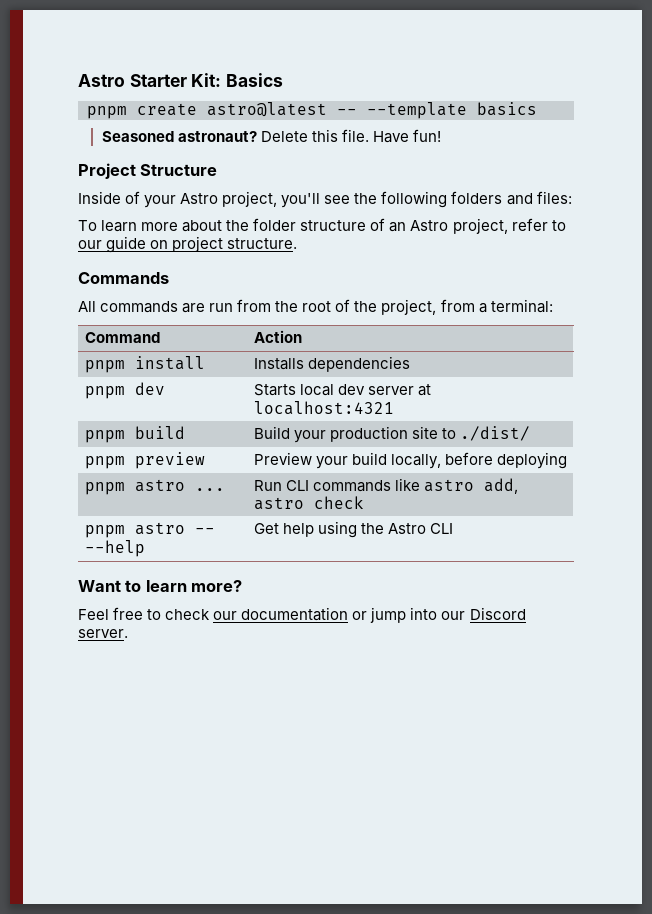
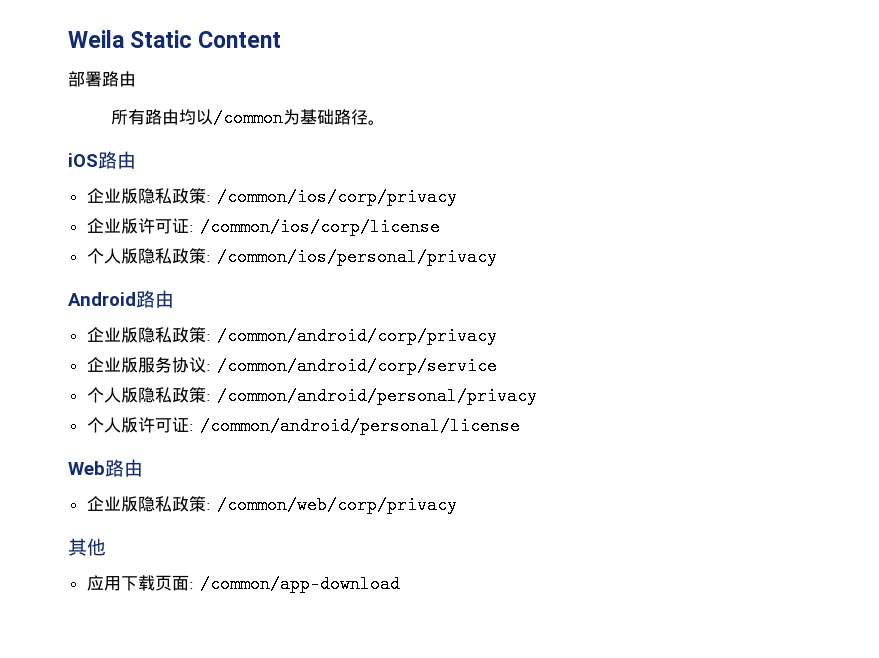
[78,73,284,87] [87,102,537,119] [101,129,441,143] [78,163,218,179] [78,191,572,208] [78,218,566,234] [78,236,298,253] [78,272,169,284] [78,299,553,315] [84,332,160,343] [253,330,302,343] [84,356,205,373] [253,356,410,372] [84,382,165,399] [253,384,431,396] [253,401,394,415] [84,426,185,443] [253,426,530,443] [84,452,205,469] [253,452,567,469] [84,479,225,495] [253,478,518,494] [253,496,364,510] [84,522,215,538] [84,540,145,557] [253,521,453,538] [78,580,243,592] [78,607,526,623] [78,629,128,638] Astro Starter Kit: Basics // pnpm create astro@latest -- --template basics // Seasoned astronaut? Delete this file. Have fun! // Project Structure // Inside of your Astro project, you'll see the following folders and files: // To learn more about the folder structure of an Astro project, refer to our guide on project structure. // Commands // All commands are run from the root of the project, from a terminal: // Command | Action // pnpm install | Installs dependencies // pnpm dev | Starts local dev server at localhost:4321 // pnpm build | Build your production site to ./dist/ // pnpm preview | Preview your build locally, before deploying // pnpm astro ... | Run CLI commands like astro add, astro check // pnpm astro -- --help | Get help using the Astro CLI // Want to learn more? // Feel free to check our documentation or jump into our Discord server. -> [68,30,282,48] [68,71,136,87] [111,109,386,127] [68,151,136,169] [86,188,457,206] [86,218,440,236] [86,248,497,266] [68,290,174,308] [86,327,497,345] [86,357,497,375] [86,387,537,405] [86,417,520,435] [68,459,143,477] [86,496,457,514] [68,538,106,556] [86,575,400,593] Weila Static Content // 部署路由 // 所有路由均以/common为基础路径。 // iOS路由 // 企业版隐私政策: /common/ios/corp/privacy // 企业版许可证: /common/ios/corp/license // 个人版隐私政策: /common/ios/personal/privacy // Android路由 // 企业版隐私政策: /common/android/corp/privacy // 企业版服务协议: /common/android/corp/service // 个人版隐私政策: /common/android/personal/privacy // 个人版许可证: /common/android/personal/license // Web路由 // 企业版隐私政策: /common/web/corp/privacy // 其他 // 应用下载页面: /common/app-download

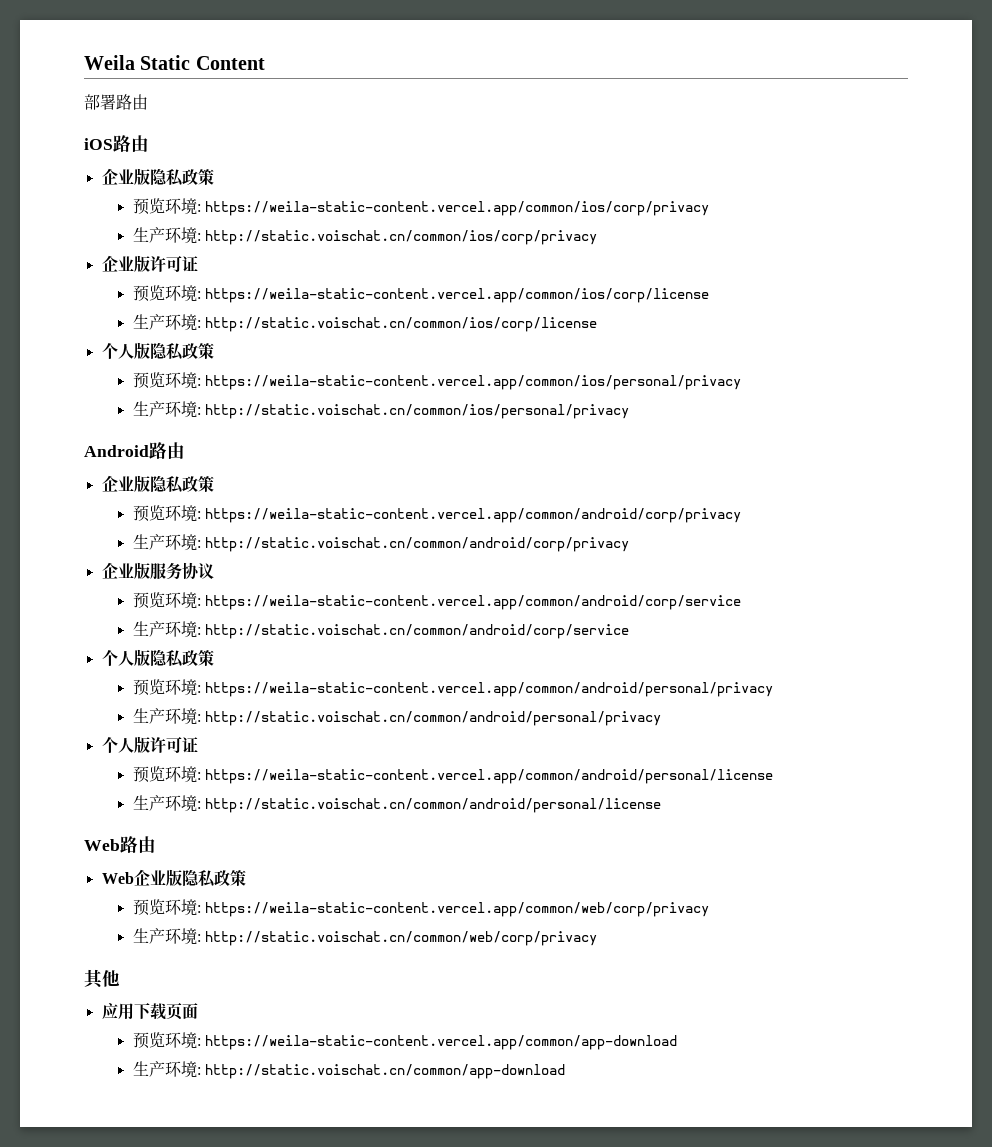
[111,109,386,127] // 所有路由均以/common为基础路径。 -> (148, 102) none
[205,188,457,206] [86,218,440,236] [86,248,497,266] : /common/ios/corp/privacy // 企业版许可证: /common/ios/corp/license // 个人版隐私政策: /common/ios/personal/privacy -> [132,198,710,216] [132,227,598,245] [101,255,198,272] [132,285,710,303] [132,314,598,332] [101,342,214,361] [132,372,742,390] [132,401,630,419] // 预览环境: https://weila-static-content.vercel.app/common/ios/corp/privacy // 生产环境: http://static.voischat.cn/common/ios/corp/privacy // 企业版许可证 // 预览环境: https://weila-static-content.vercel.app/common/ios/corp/license // 生产环境: http://static.voischat.cn/common/ios/corp/license // 个人版隐私政策 // 预览环境: https://weila-static-content.vercel.app/common/ios/personal/privacy // 生产环境: http://static.voischat.cn/common/ios/personal/privacy
[205,327,497,345] [86,357,497,375] [86,387,537,405] [86,417,520,435] : /common/android/corp/privacy // 企业版服务协议: /common/android/corp/service // 个人版隐私政策: /common/android/personal/privacy // 个人版许可证: /common/android/personal/license -> [132,505,742,523] [132,534,630,552] [101,562,214,580] [132,592,742,610] [132,621,630,639] [101,649,214,668] [132,679,774,697] [132,708,662,726] [101,736,198,753] [132,766,774,784] [132,795,662,813] // 预览环境: https://weila-static-content.vercel.app/common/android/corp/privacy // 生产环境: http://static.voischat.cn/common/android/corp/privacy // 企业版服务协议 // 预览环境: https://weila-static-content.vercel.app/common/android/corp/service // 生产环境: http://static.voischat.cn/common/android/corp/service // 个人版隐私政策 // 预览环境: https://weila-static-content.vercel.app/common/android/personal/privacy // 生产环境: http://static.voischat.cn/common/android/personal/privacy // 个人版许可证 // 预览环境: https://weila-static-content.vercel.app/common/android/personal/license // 生产环境: http://static.voischat.cn/common/android/personal/license
[86,496,457,514] [68,538,106,556] [86,575,400,593] 企业版隐私政策: /common/web/corp/privacy // 其他 // 应用下载页面: /common/app-download -> [101,869,246,888] [132,899,710,917] [132,928,598,946] [84,969,120,989] [101,1002,198,1020] [132,1032,678,1050] [132,1061,566,1079] Web企业版隐私政策 // 预览环境: https://weila-static-content.vercel.app/common/web/corp/privacy // 生产环境: http://static.voischat.cn/common/web/corp/privacy // 其他 // 应用下载页面 // 预览环境: https://weila-static-content.vercel.app/common/app-download // 生产环境: http://static.voischat.cn/common/app-download

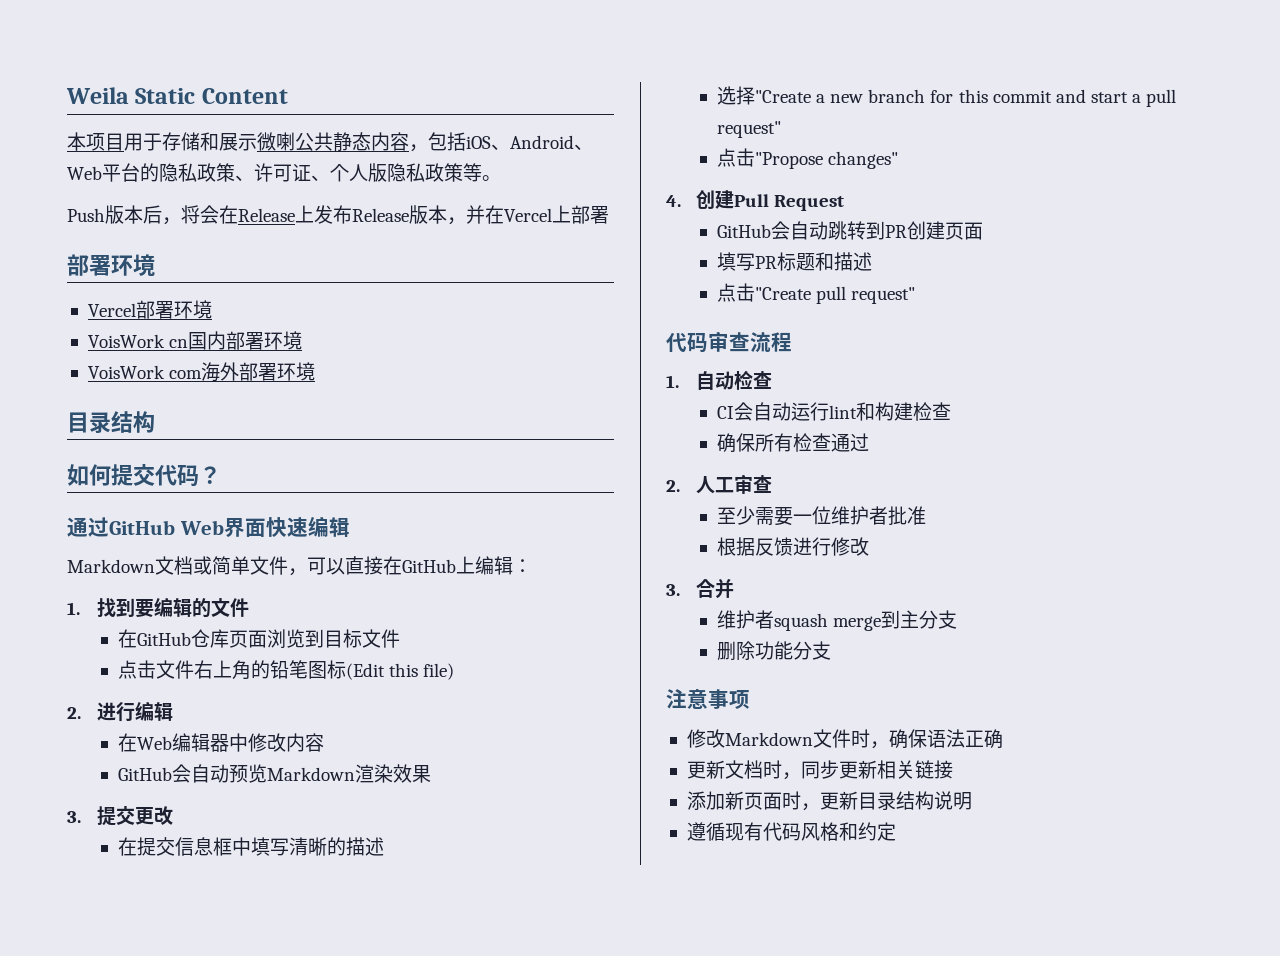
[84,94,148,110] [84,135,149,152] [101,168,214,187] [132,198,710,216] [132,227,598,245] [101,255,198,272] [132,285,710,303] [132,314,598,332] [101,342,214,361] [132,372,742,390] [132,401,630,419] [84,442,185,459] [101,475,214,494] [132,505,742,523] [132,534,630,552] [101,562,214,580] [132,592,742,610] [132,621,630,639] [101,649,214,668] [132,679,774,697] [132,708,662,726] [101,736,198,753] [132,766,774,784] [132,795,662,813] [84,836,156,853] [101,869,246,888] [132,899,710,917] [132,928,598,946] [84,969,120,989] [101,1002,198,1020] [132,1032,678,1050] [132,1061,566,1079] 部署路由 // iOS路由 // 企业版隐私政策 // 预览环境: https://weila-static-content.vercel.app/common/ios/corp/privacy // 生产环境: http://static.voischat.cn/common/ios/corp/privacy // 企业版许可证 // 预览环境: https://weila-static-content.vercel.app/common/ios/corp/license // 生产环境: http://static.voischat.cn/common/ios/corp/license // 个人版隐私政策 // 预览环境: https://weila-static-content.vercel.app/common/ios/personal/privacy // 生产环境: http://static.voischat.cn/common/ios/personal/privacy // Android路由 // 企业版隐私政策 // 预览环境: https://weila-static-content.vercel.app/common/android/corp/privacy // 生产环境: http://static.voischat.cn/common/android/corp/privacy // 企业版服务协议 // 预览环境: https://weila-static-content.vercel.app/common/android/corp/service // 生产环境: http://static.voischat.cn/common/android/corp/service // 个人版隐私政策 // 预览环境: https://weila-static-content.vercel.app/common/android/personal/privacy // 生产环境: http://static.voischat.cn/common/android/personal/privacy // 个人版许可证 // 预览环境: https://weila-static-content.vercel.app/common/android/personal/license // 生产环境: http://static.voischat.cn/common/android/personal/license // Web路由 // Web企业版隐私政策 // 预览环境: https://weila-static-content.vercel.app/common/web/corp/privacy // 生产环境: http://static.voischat.cn/common/web/corp/privacy // 其他 // 应用下载页面 // 预览环境: https://weila-static-content.vercel.app/common/app-download // 生产环境: http://static.voischat.cn/common/app-download -> [67,132,593,152] [67,163,501,182] [67,205,609,225] [67,254,155,276] [87,300,212,319] [87,331,303,350] [87,362,316,382] [67,411,155,434] [67,464,221,487] [67,516,350,538] [67,556,532,576] [67,597,250,618] [117,629,400,648] [117,660,455,680] [67,701,174,722] [117,733,324,752] [117,764,431,783] [67,806,174,826] [117,837,384,856] [716,86,1177,107] [716,121,781,138] [716,148,899,169] [666,190,845,211] [716,221,983,240] [716,252,872,271] [716,283,916,304] [666,331,792,353] [666,370,773,390] [716,402,951,421] [716,433,869,453] [666,474,773,494] [716,506,926,526] [716,537,869,556] [666,578,735,599] [716,610,958,631] [716,641,831,661] [666,689,750,709] [686,729,1003,749] [686,760,953,780] [686,791,972,811] [686,822,896,841] 本项目用于存储和展示微喇公共静态内容，包括iOS、Android、Web平台的隐私政策、许可证、个人版隐私政策等。 // Push版本后，将会在Release上发布Release版本，并在Vercel上部署 // 部署环境 // Vercel部署环境 // VoisWork cn国内部署环境 // VoisWork com海外部署环境 // 目录结构 // 如何提交代码？ // 通过GitHub Web界面快速编辑 // Markdown文档或简单文件，可以直接在GitHub上编辑： // 1.找到要编辑的文件 // 在GitHub仓库页面浏览到目标文件 // 点击文件右上角的铅笔图标(Edit this file) // 2.进行编辑 // 在Web编辑器中修改内容 // GitHub会自动预览Markdown渲染效果 // 3.提交更改 // 在提交信息框中填写清晰的描述 // 选择"Create a new branch for this commit and start a pull request" // 点击"Propose changes" // 4.创建Pull Request // GitHub会自动跳转到PR创建页面 // 填写PR标题和描述 // 点击"Create pull request" // 代码审查流程 // 1.自动检查 // CI会自动运行lint和构建检查 // 确保所有检查通过 // 2.人工审查 // 至少需要一位维护者批准 // 根据反馈进行修改 // 3.合并 // 维护者squash merge到主分支 // 删除功能分支 // 注意事项 // 修改Markdown文件时，确保语法正确 // 更新文档时，同步更新相关链接 // 添加新页面时，更新目录结构说明 // 遵循现有代码风格和约定

